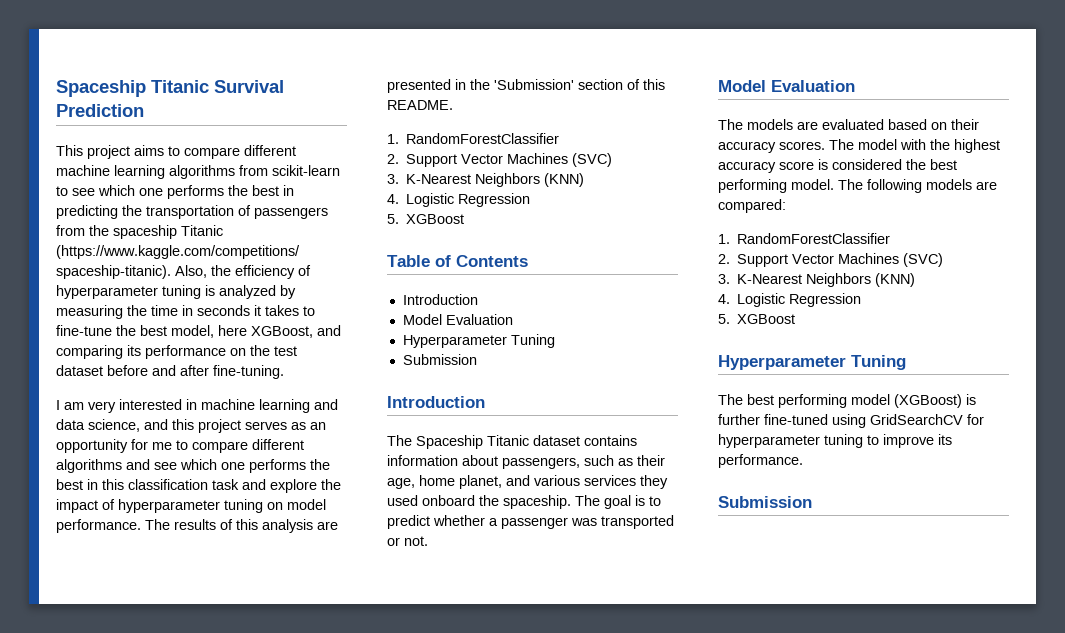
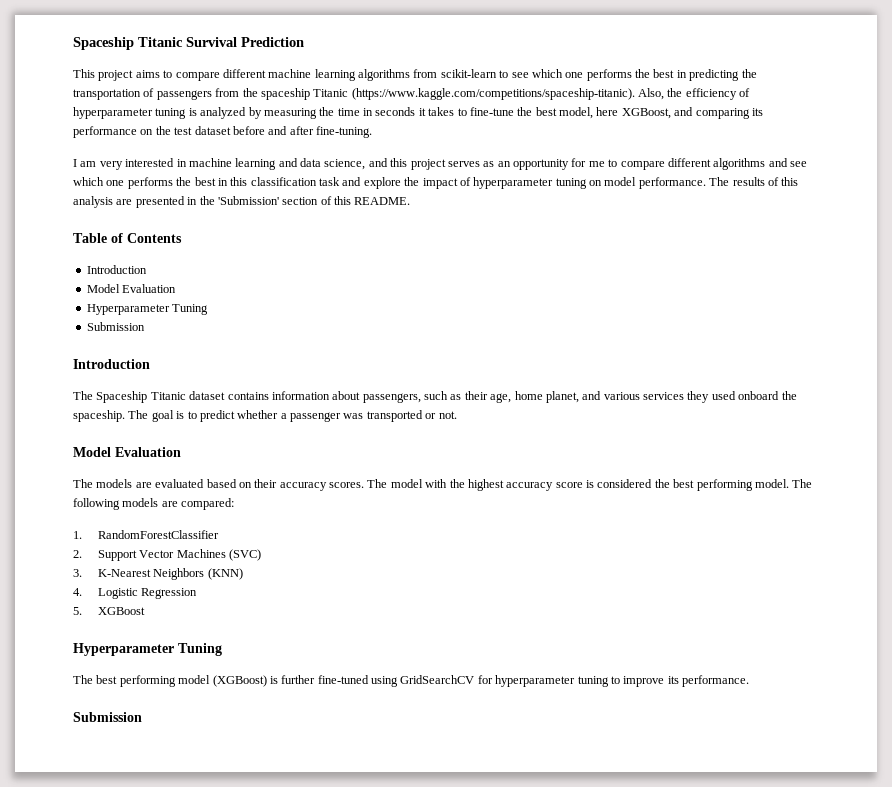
[387,133,560,144] [387,153,613,167] [387,173,585,187] [387,193,531,207] [387,214,465,224] // 1. RandomForestClassifier // 2. Support Vector Machines (SVC) // 3. K-Nearest Neighbors (KNN) // 4. Logistic Regression // 5. XGBoost -> (411, 201) none

